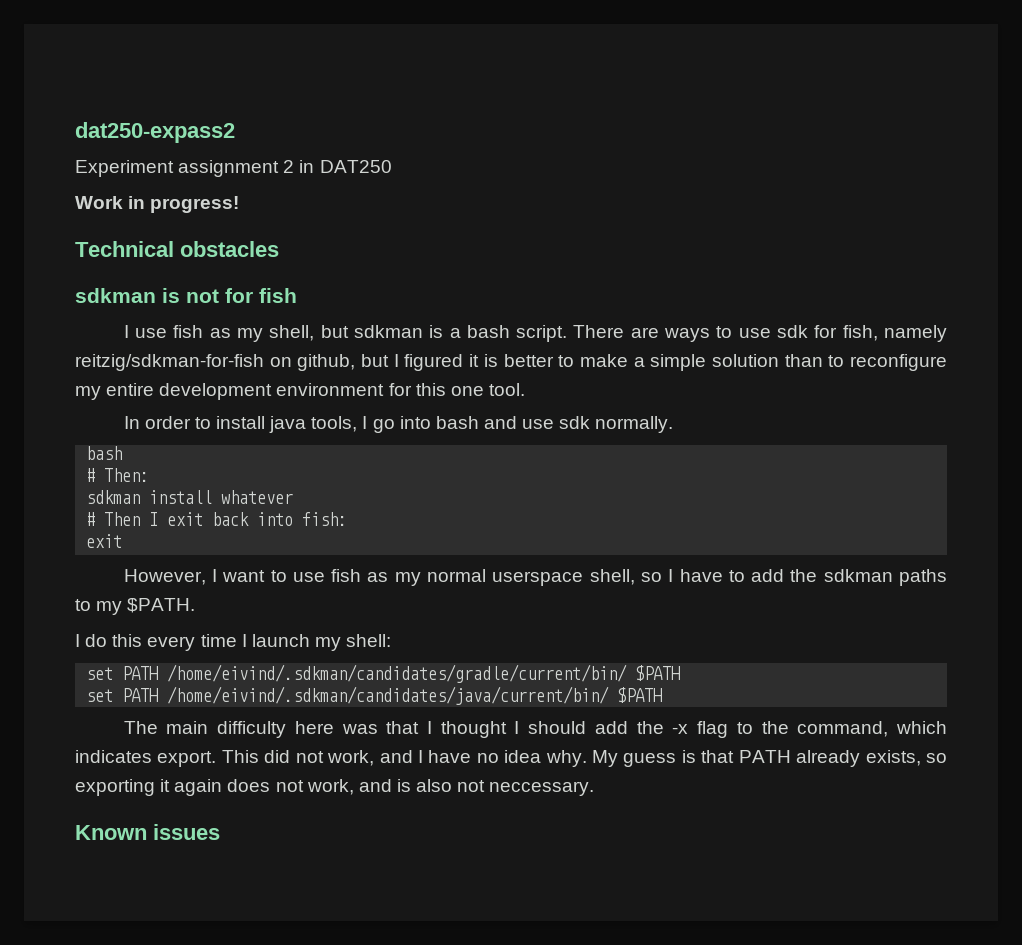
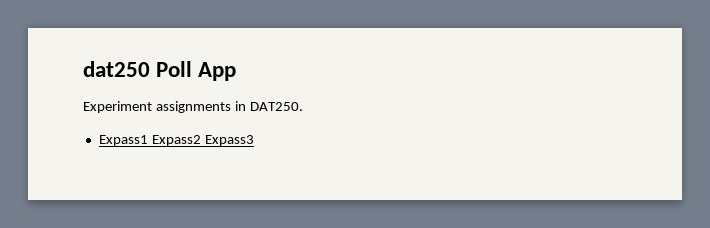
[75,122,235,143] [75,160,392,177] [75,196,240,213] [75,241,279,257] [75,288,297,303] [123,325,948,342] [75,354,947,371] [75,383,525,400] [123,416,674,433] [86,446,123,460] [86,468,150,482] [86,490,294,504] [86,512,348,526] [86,534,123,548] [123,569,947,586] [75,598,196,615] [75,634,392,651] [86,664,681,683] [86,686,663,705] [123,721,947,738] [75,750,948,767] [75,779,595,796] [75,824,220,840] dat250-expass2 // Experiment assignment 2 in DAT250 // Work in progress! // Technical obstacles // sdkman is not for fish // I use fish as my shell, but sdkman is a bash script. There are ways to use sdk for fish, namely reitzig/sdkman-for-fish on github, but I figured it is better to make a simple solution than to reconfigure my entire development environment for this one tool. // In order to install java tools, I go into bash and use sdk normally. // bash // # Then: // sdkman install whatever // # Then I exit back into fish: // exit // However, I want to use fish as my normal userspace shell, so I have to add the sdkman paths to my $PATH. // I do this every time I launch my shell: // set PATH /home/eivind/.sdkman/candidates/gradle/current/bin/ $PATH // set PATH /home/eivind/.sdkman/candidates/java/current/bin/ $PATH // The main difficulty here was that I thought I should add the -x flag to the command, which indicates export. This did not work, and I have no idea why. My guess is that PATH already exists, so exporting it again does not work, and is also not neccessary. // Known issues -> [83,61,237,81] [83,101,303,113] [98,135,254,146] dat250 Poll App // Experiment assignments in DAT250. // Expass1 Expass2 Expass3

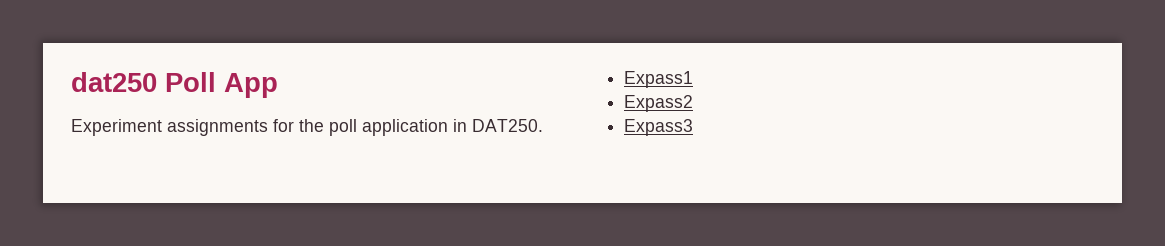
(231, 107) none -> [273,119,448,136] for the poll application
(148, 140) none -> (694, 79) //
(201, 140) none -> (694, 103) //

